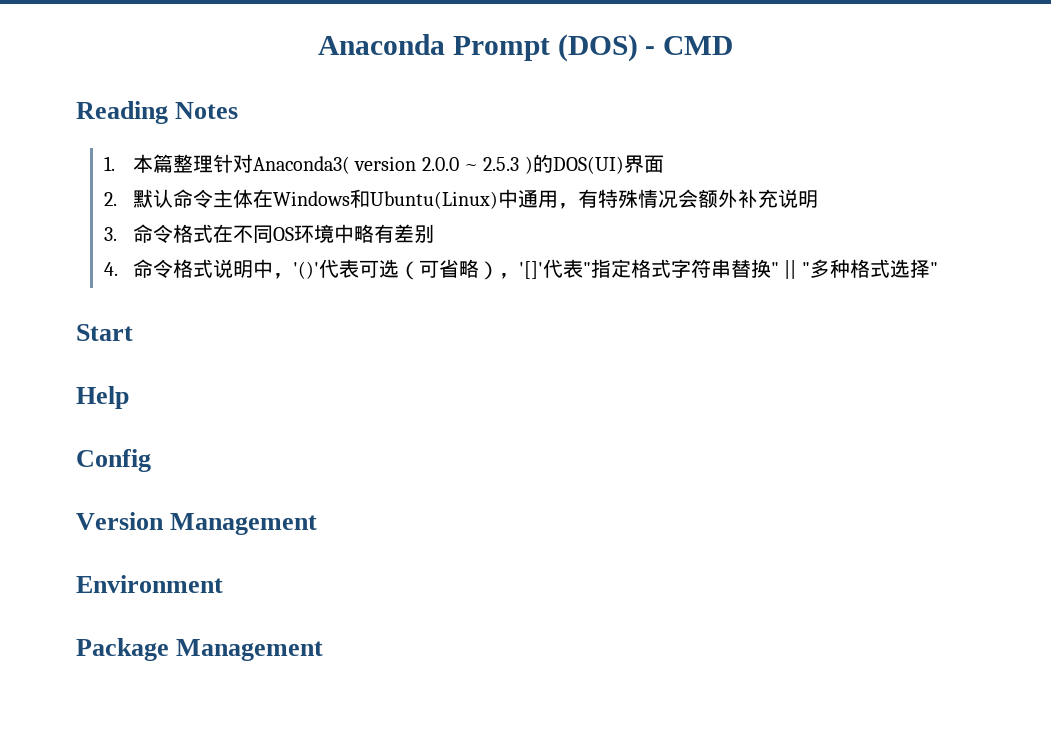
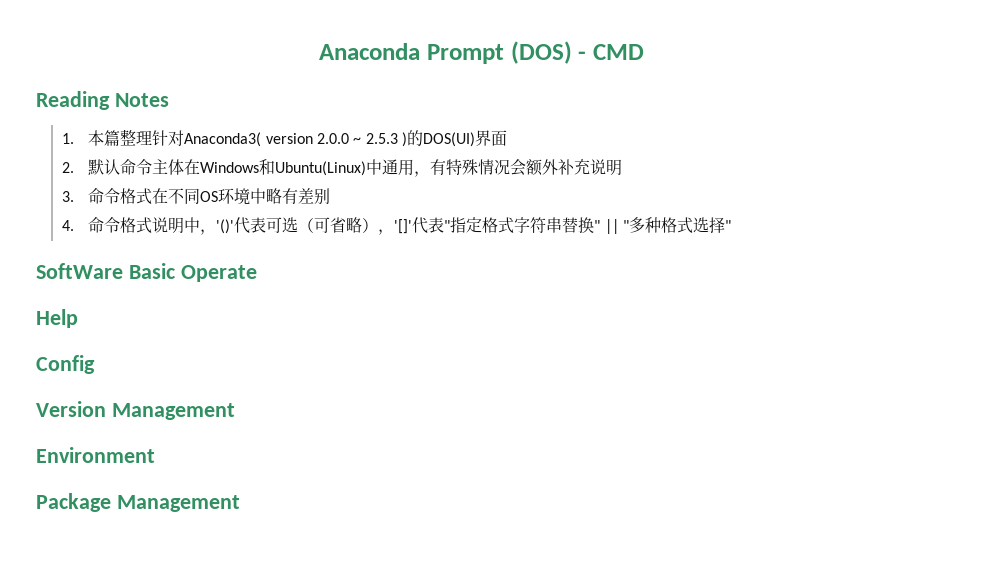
[76,324,133,341] Start -> [36,263,257,282] SoftWare Basic Operate

